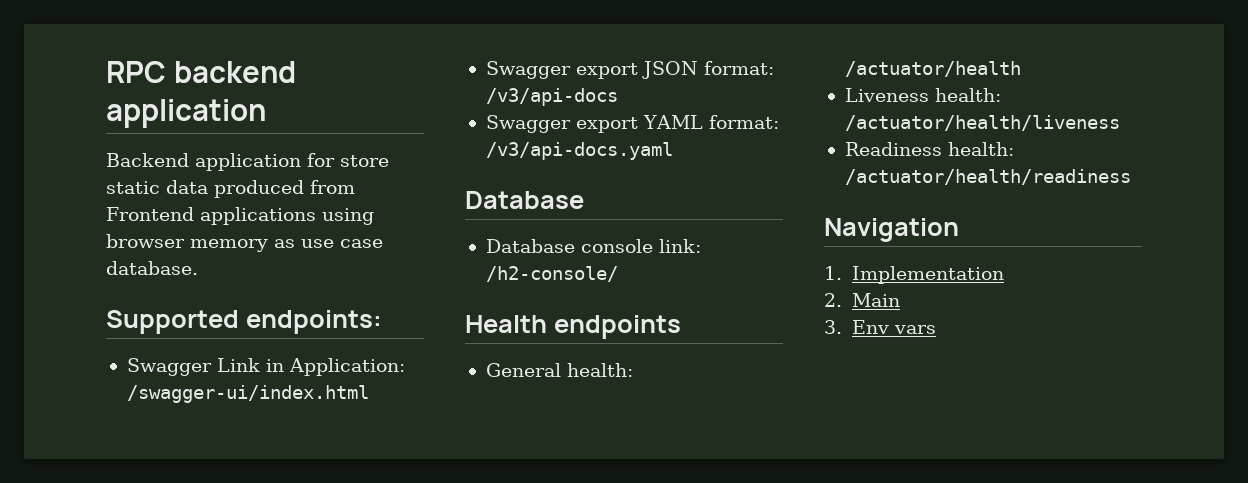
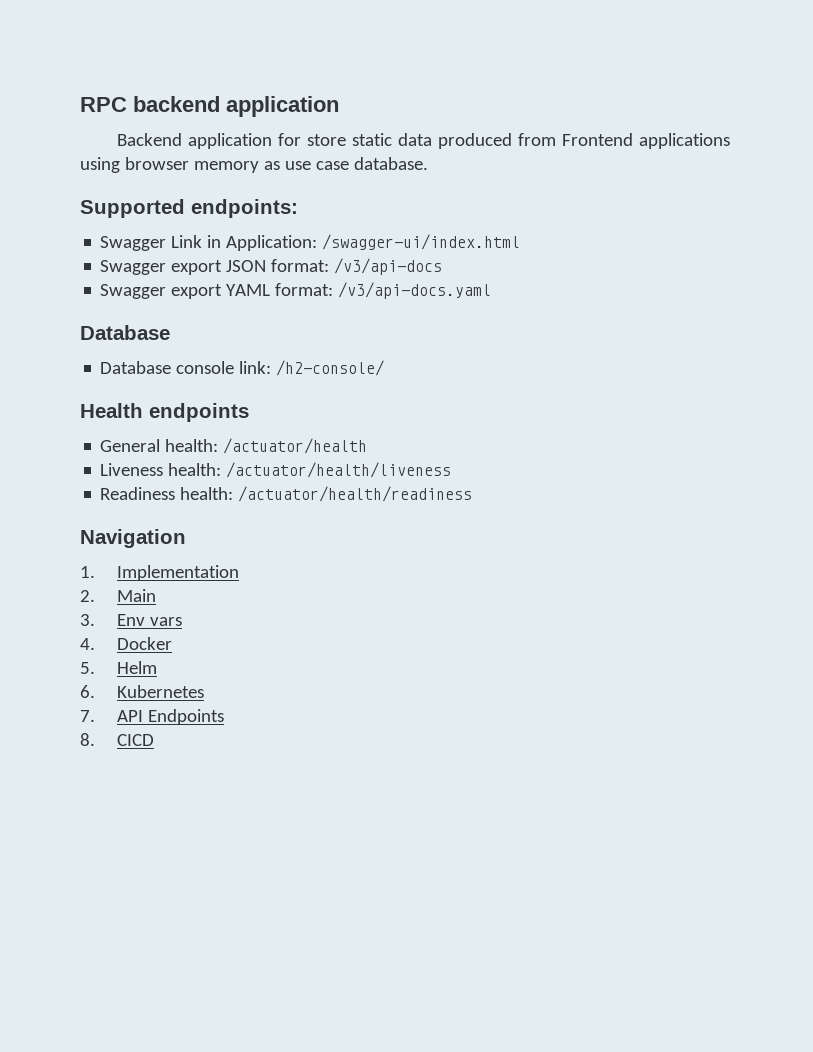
(936, 329) none -> [80,637,172,650] [80,661,157,674] [80,685,204,698] [80,709,224,725] [80,733,154,746] // 4. Docker // 5. Helm // 6. Kubernetes // 7. API Endpoints // 8. CICD

